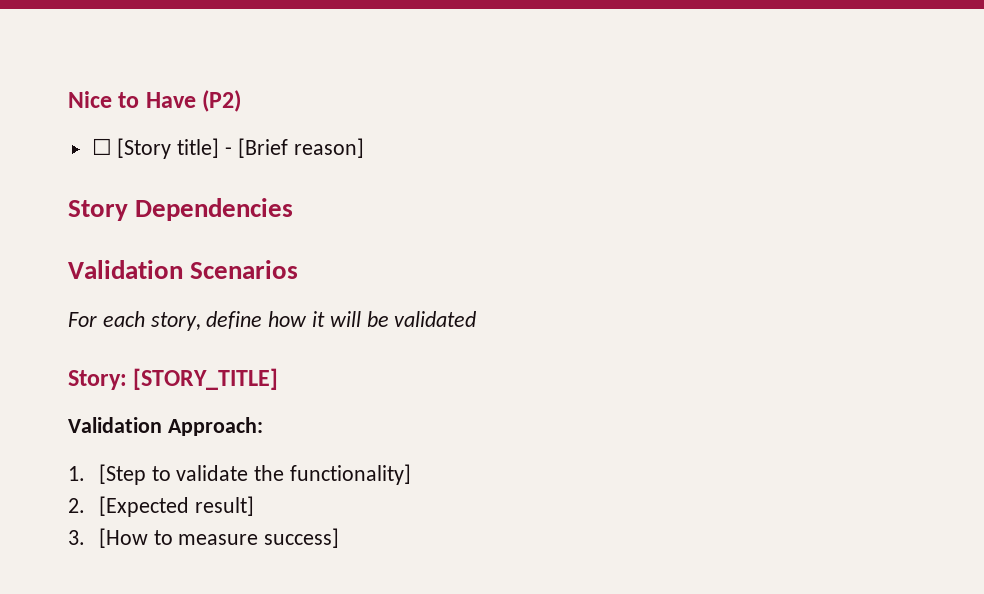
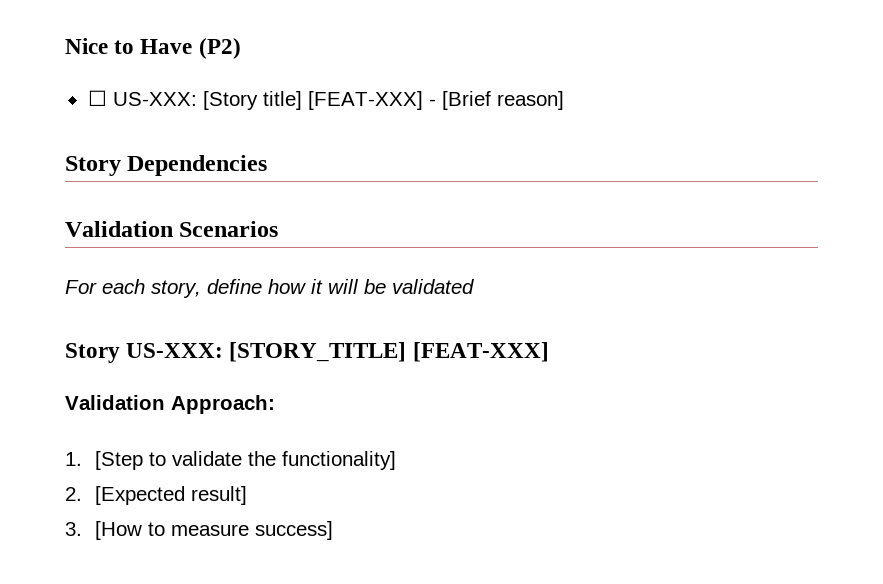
(112, 146) none -> [112,92,197,106] US-XXX:
(220, 148) none -> [307,91,423,110] [FEAT-XXX]
[68,370,127,390] Story: -> [65,343,224,363] Story US-XXX:
(279, 379) none -> [412,342,549,362] [FEAT-XXX]

